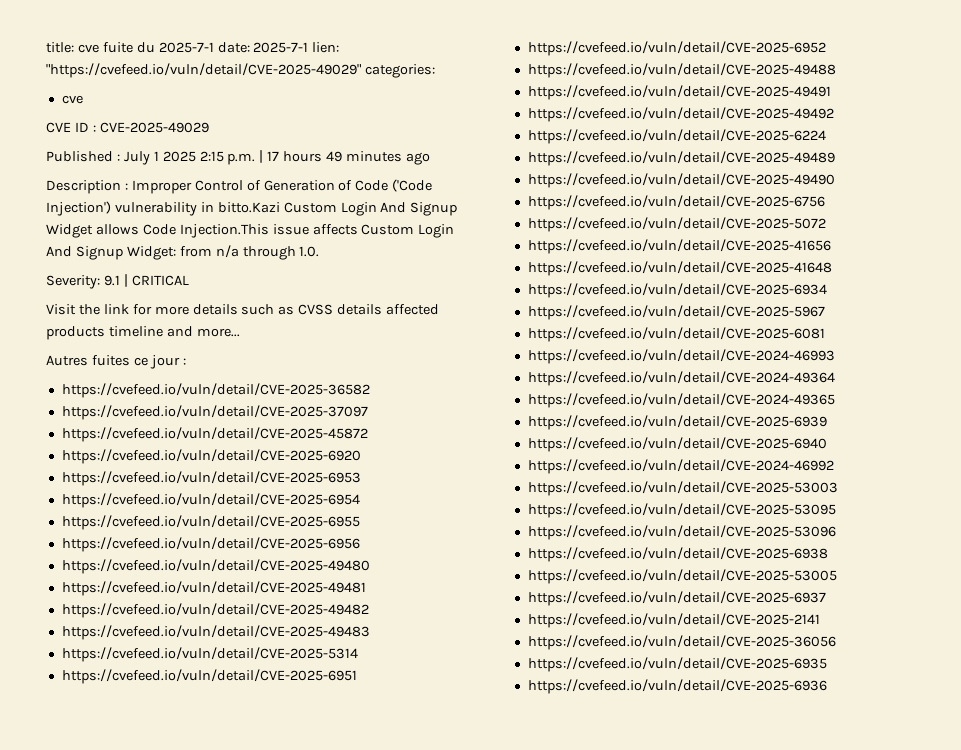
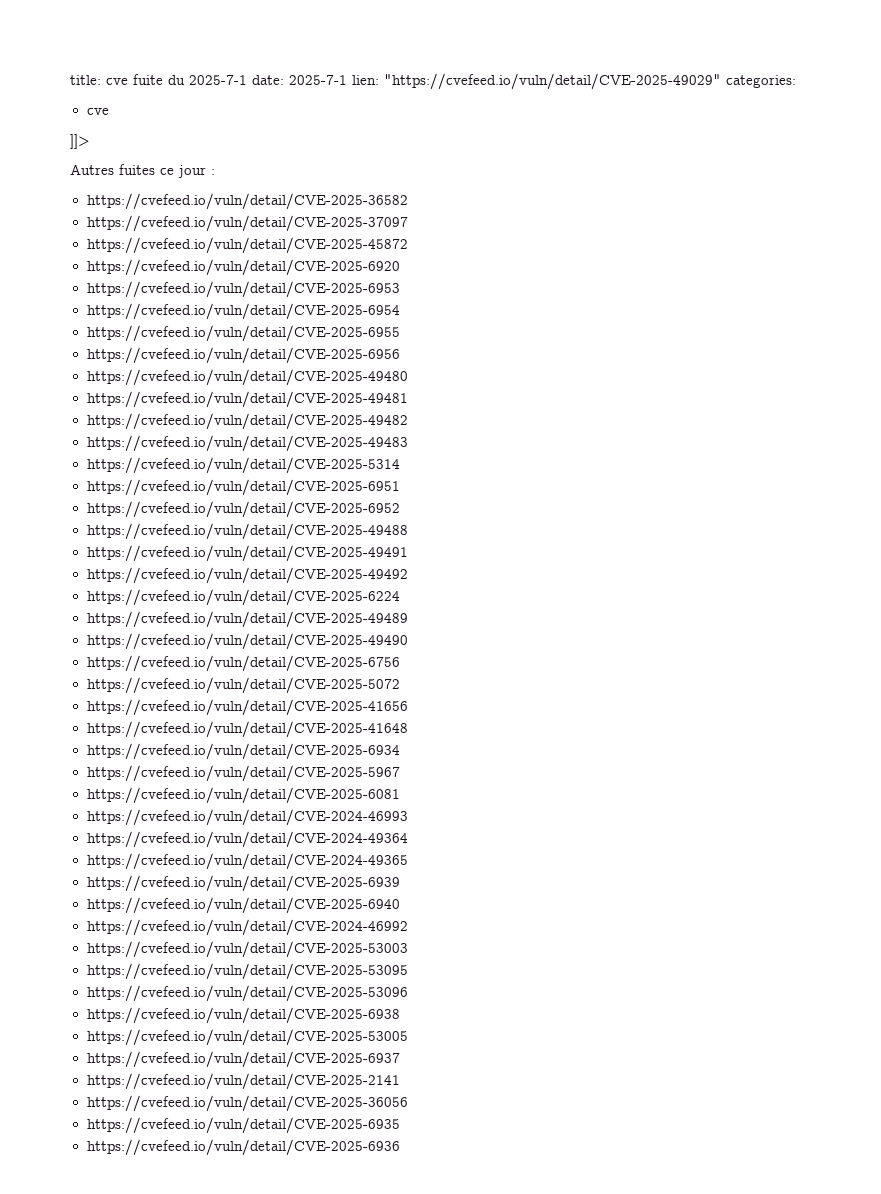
[46,122,209,133] [46,150,430,165] [46,179,433,194] [46,201,458,216] [46,224,455,238] [46,245,320,260] [46,274,189,289] [46,304,440,315] [46,326,240,340] CVE ID : CVE-2025-49029 // Published : July 1 2025 2:15 p.m. | 17 hours 49 minutes ago // Description : Improper Control of Generation of Code ('Code Injection') vulnerability in bitto.Kazi Custom Login And Signup Widget allows Code Injection.This issue affects Custom Login And Signup Widget: from n/a through 1.0. // Severity: 9.1 | CRITICAL // Visit the link for more details such as CVSS details affected products timeline and more... -> [70,134,90,149] ]]>

